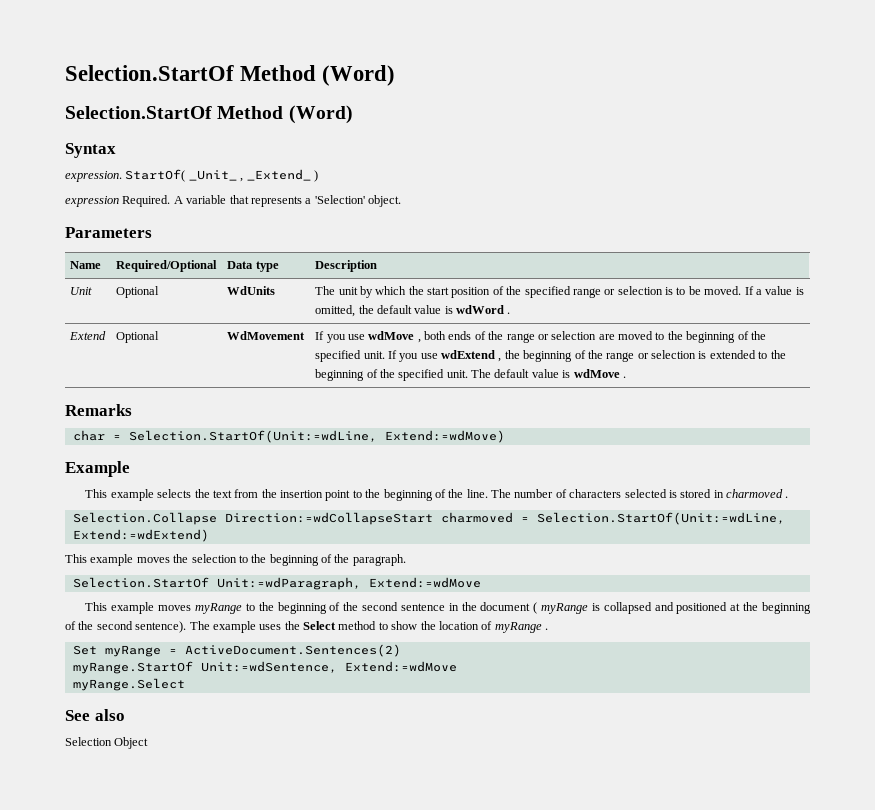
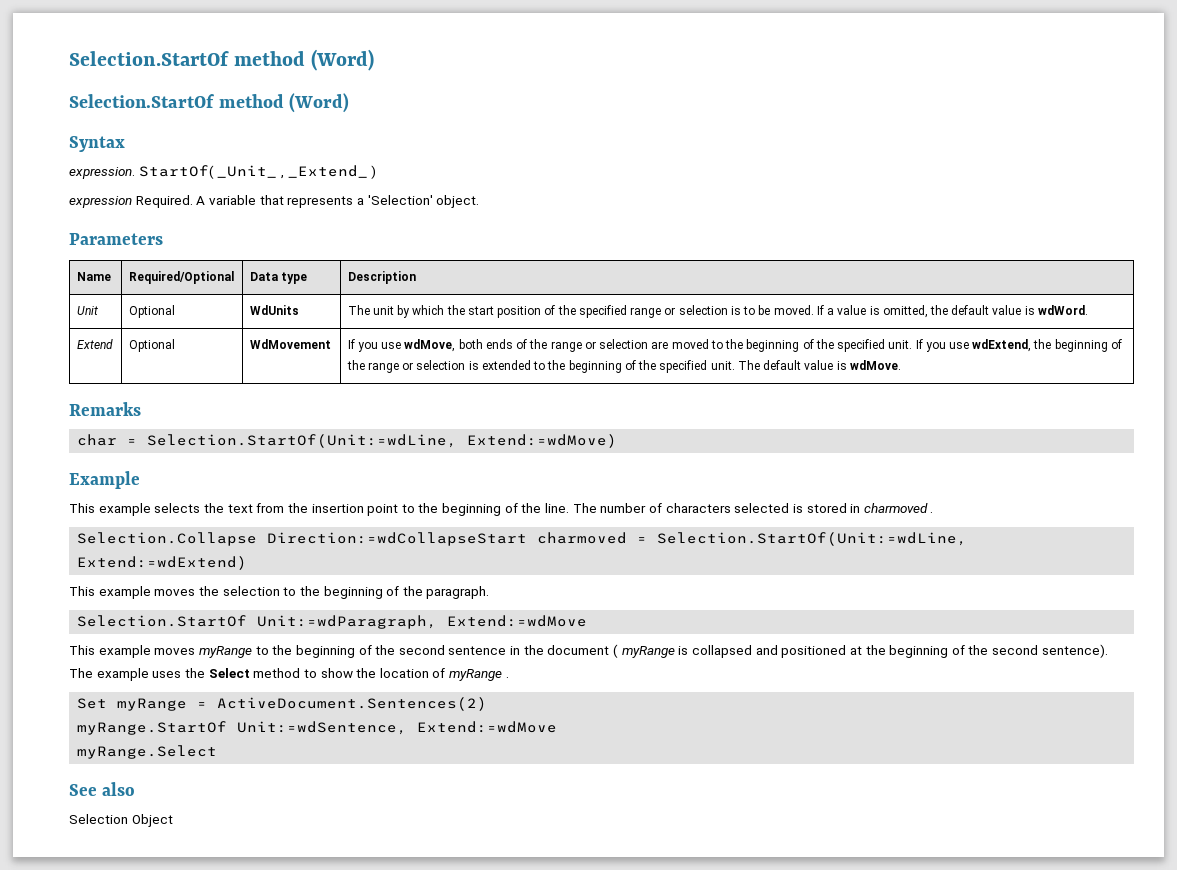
[65,65,317,81] Selection.StartOf Method -> [69,51,306,66] Selection.StartOf method
[217,106,284,119] Method -> [218,94,284,108] method
[456,305,511,314] wdWord . -> [1037,305,1088,315] wdWord.
[368,331,421,343] wdMove , -> [404,339,456,352] wdMove,
[441,350,502,362] wdExtend , -> [972,339,1032,352] wdExtend,
[573,369,626,378] wdMove . -> [849,360,901,370] wdMove.

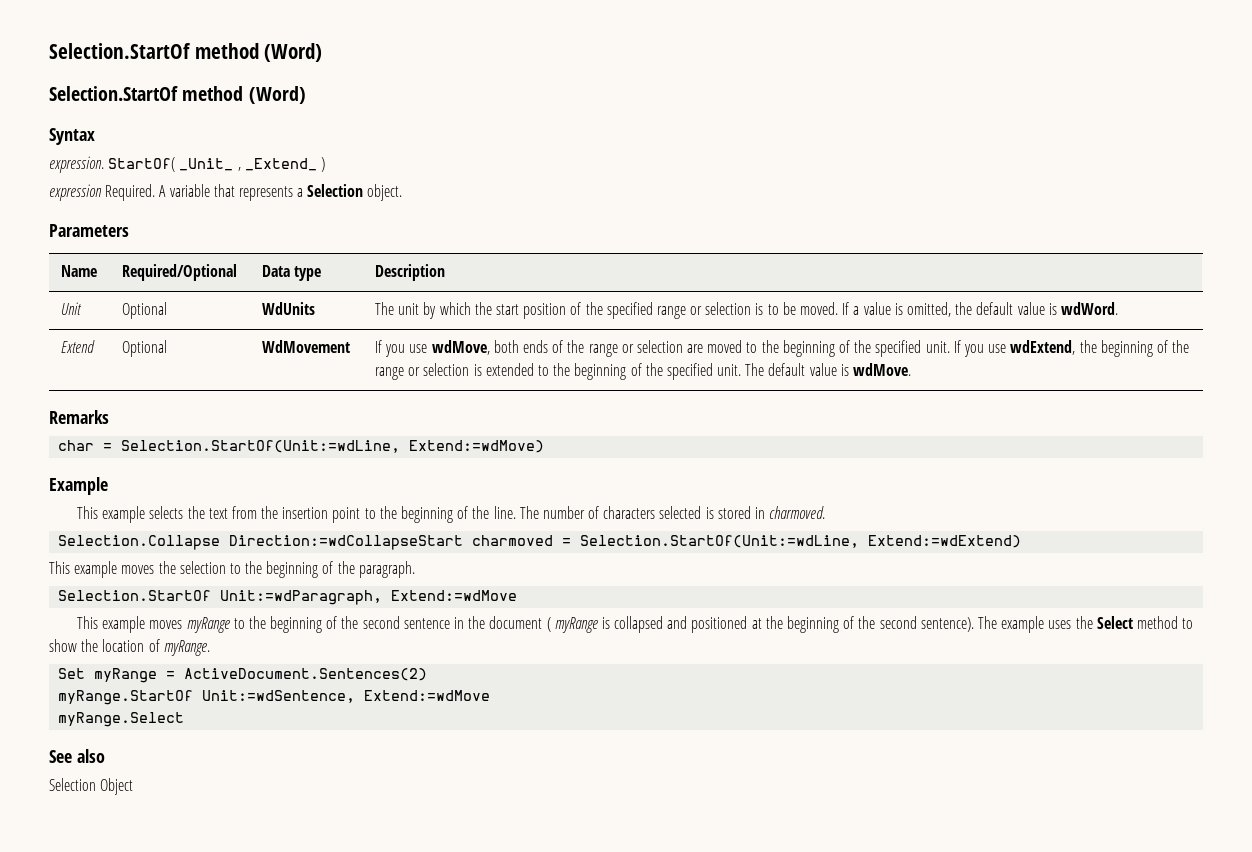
[367,195,433,205] 'Selection' -> [307,184,364,197] Selection
[863,503,934,513] charmoved . -> [769,506,826,519] charmoved.
[449,669,509,681] myRange . -> [163,640,210,656] myRange.

